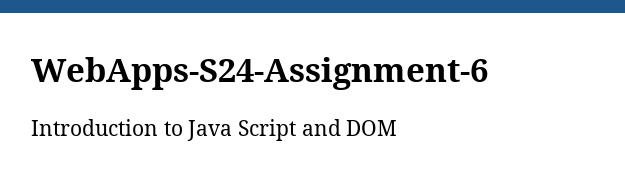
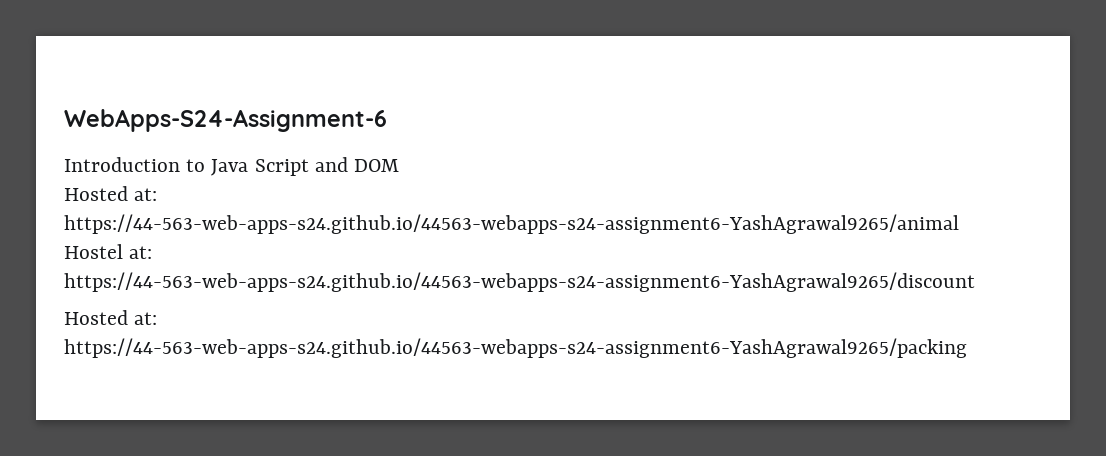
(398, 128) none -> [64,186,158,201] [64,214,959,234] [64,244,153,259] [64,272,975,292] [64,310,158,325] [64,338,967,358] // Hosted at: https://44-563-web-apps-s24.github.io/44563-webapps-s24-assignment6-YashAgrawal9265/animal // Hostel at: https://44-563-web-apps-s24.github.io/44563-webapps-s24-assignment6-YashAgrawal9265/discount // Hosted at: https://44-563-web-apps-s24.github.io/44563-webapps-s24-assignment6-YashAgrawal9265/packing

